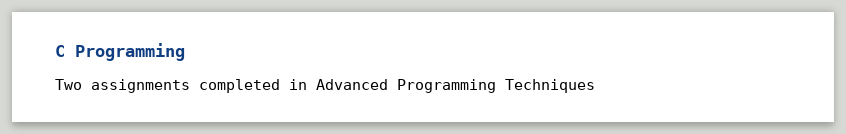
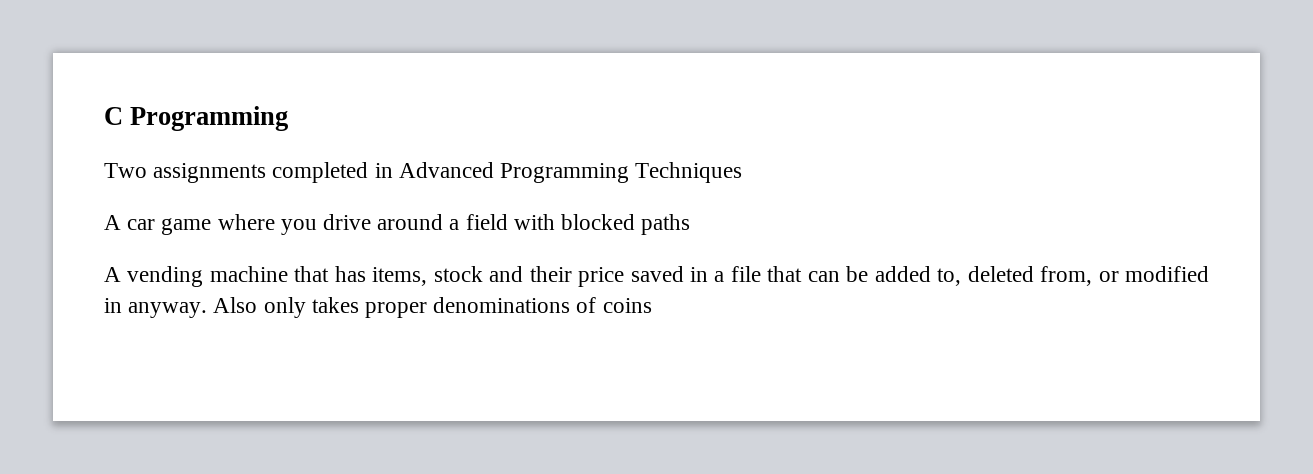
(595, 86) none -> [104,214,691,235] [104,266,1210,287] [104,297,652,318] // A car game where you drive around a field with blocked paths // A vending machine that has items, stock and their price saved in a file that can be added to, deleted from, or modified in anyway. Also only takes proper denominations of coins

